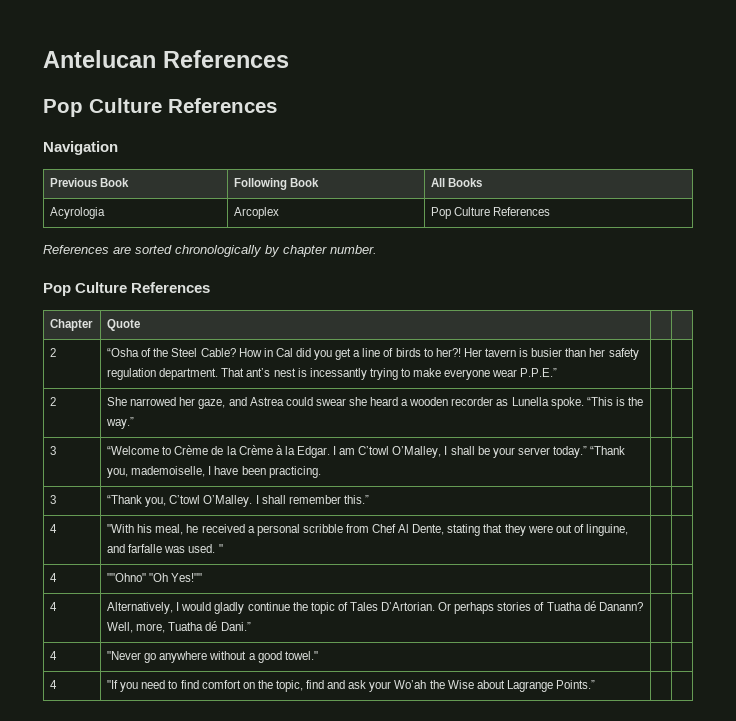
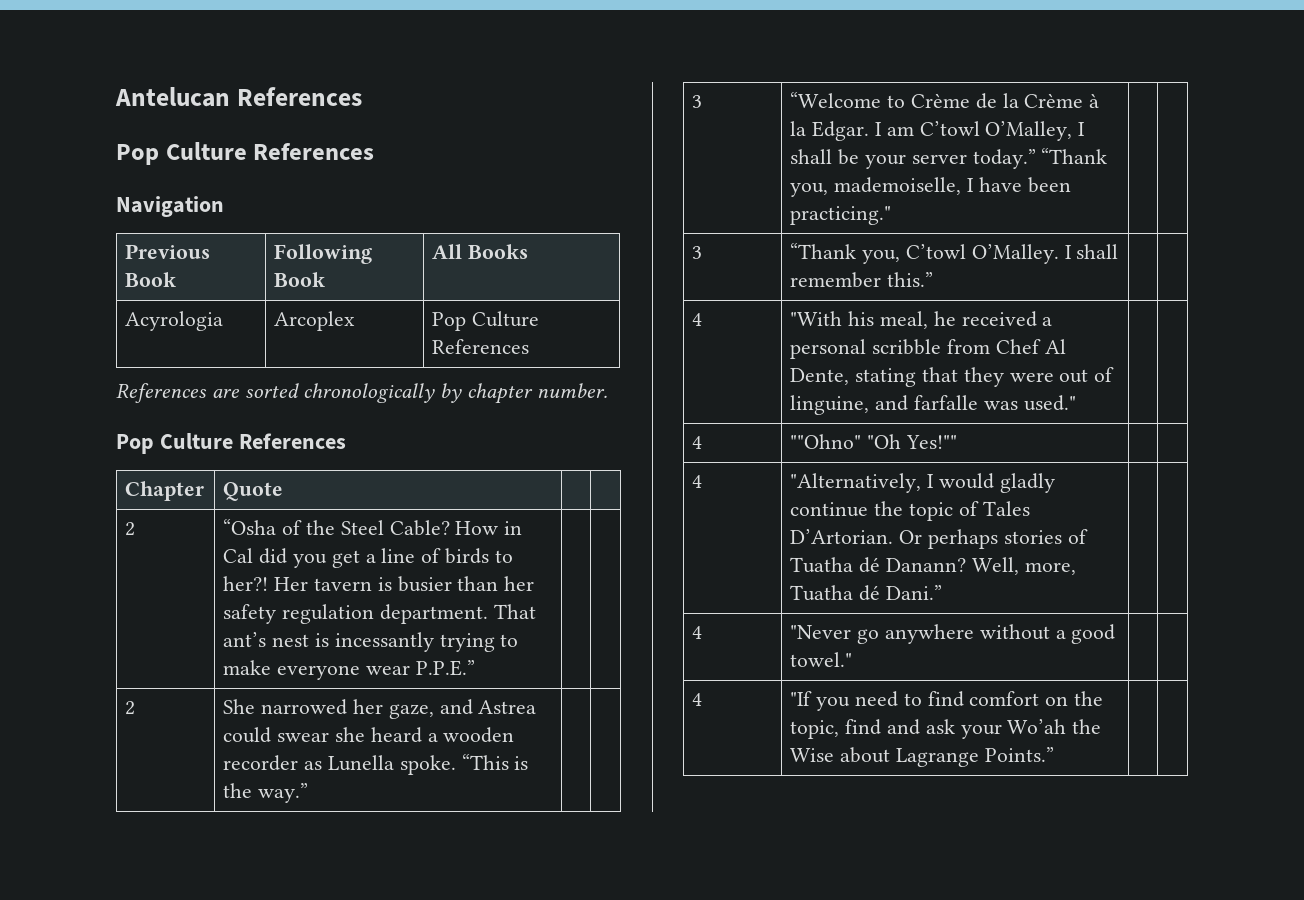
[268,466,321,478] practicing. -> [790,206,892,225] practicing."
[188,544,223,553] used. " -> [1023,395,1076,411] used."
[107,602,174,614] Alternatively, -> [790,473,922,493] "Alternatively,

